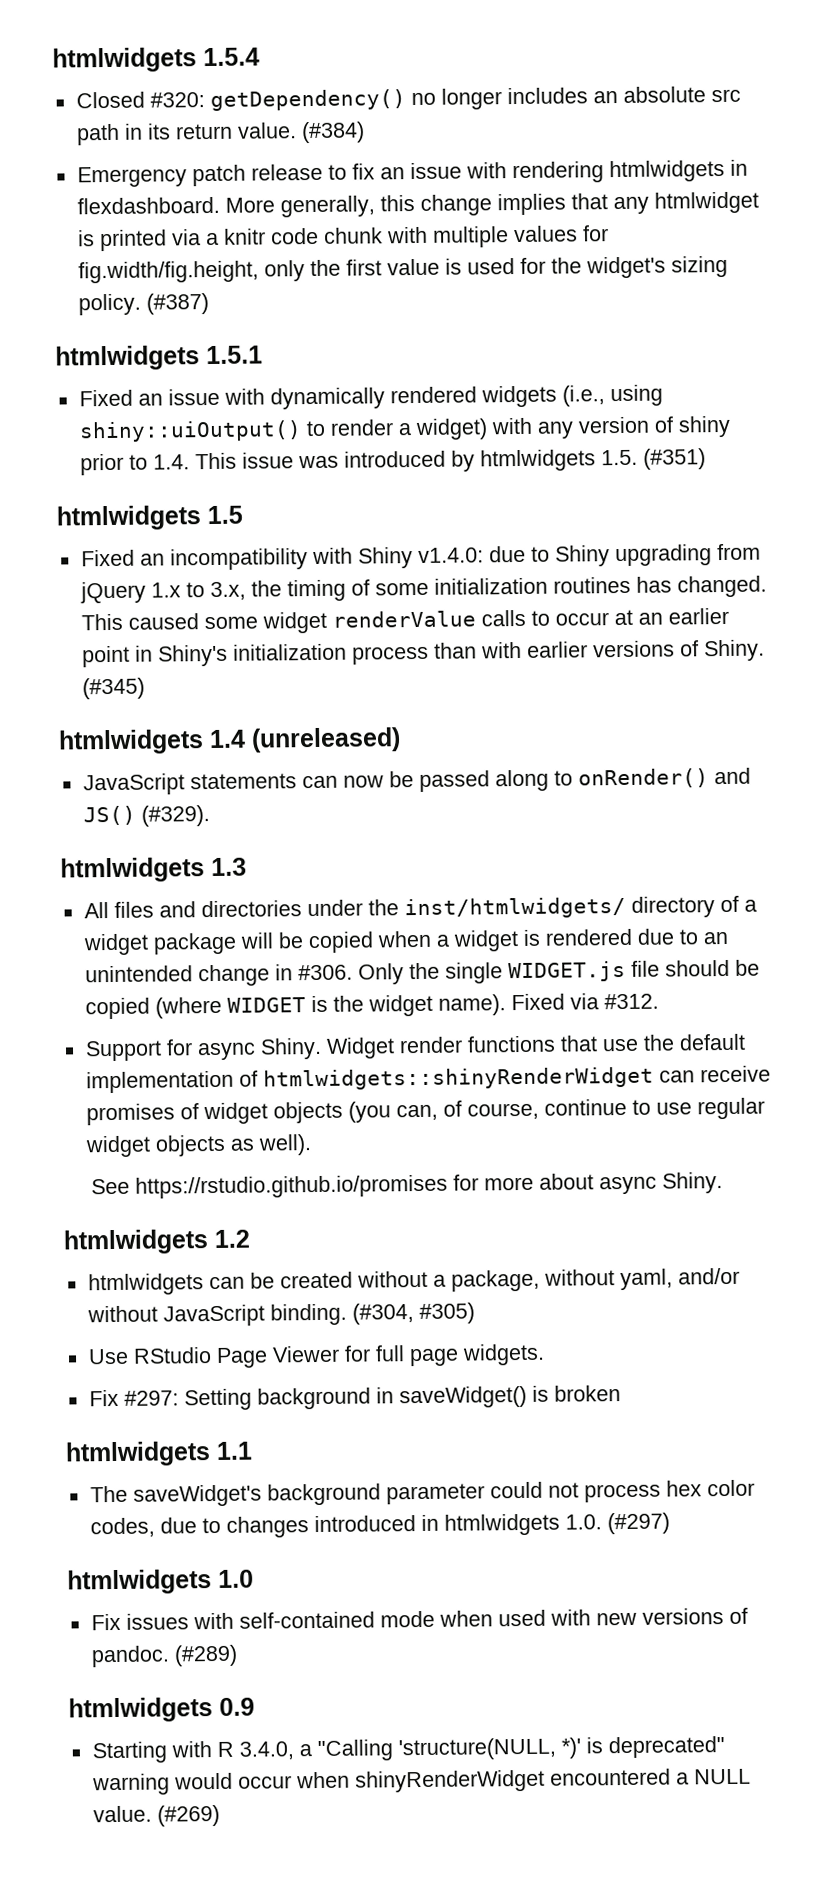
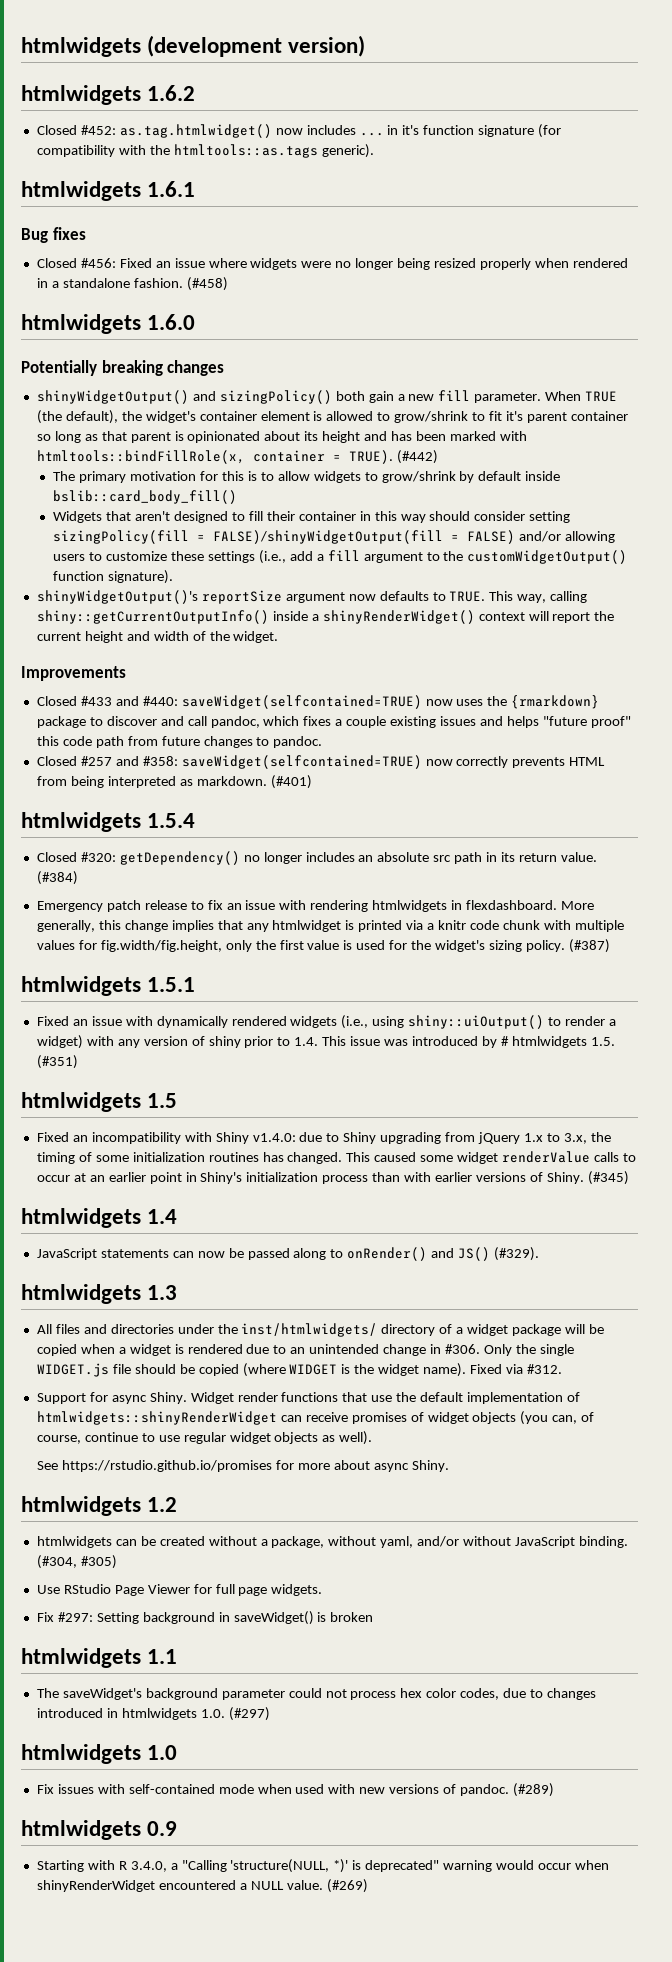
[52,47,197,73] htmlwidgets -> [21,35,366,57] [21,85,196,105] [36,124,562,138] [36,144,374,158] [21,181,196,201] [21,227,86,243] [36,258,628,270] [36,277,228,291] [21,314,196,334] [21,360,225,376] [36,390,618,404] [36,410,628,424] [36,431,527,443] [36,450,438,464] [53,471,561,483] [53,490,238,504] [53,511,571,523] [53,530,616,544] [53,550,628,564] [53,570,174,584] [36,590,588,604] [36,610,615,624] [36,631,279,643] [21,666,126,681] [36,695,600,709] [36,716,631,728] [36,736,323,748] [36,755,606,769] [36,775,312,789] [21,812,141,832] htmlwidgets (development version) // htmlwidgets 1.6.2 // Closed #452: as.tag.htmlwidget() now includes ... in it's function signature (for compatibility with the htmltools::as.tags generic). // htmlwidgets 1.6.1 // Bug fixes // Closed #456: Fixed an issue where widgets were no longer being resized properly when rendered in a standalone fashion. (#458) // htmlwidgets 1.6.0 // Potentially breaking changes // shinyWidgetOutput() and sizingPolicy() both gain a new fill parameter. When TRUE (the default), the widget's container element is allowed to grow/shrink to fit it's parent container so long as that parent is opinionated about its height and has been marked with htmltools::bindFillRole(x, container = TRUE). (#442) // The primary motivation for this is to allow widgets to grow/shrink by default inside bslib::card_body_fill() // Widgets that aren't designed to fill their container in this way should consider setting sizingPolicy(fill = FALSE)/shinyWidgetOutput(fill = FALSE) and/or allowing users to customize these settings (i.e., add a fill argument to the customWidgetOutput() function signature). // shinyWidgetOutput()'s reportSize argument now defaults to TRUE. This way, calling shiny::getCurrentOutputInfo() inside a shinyRenderWidget() context will report the current height and width of the widget. // Improvements // Closed #433 and #440: saveWidget(selfcontained=TRUE) now uses the {rmarkdown} package to discover and call pandoc, which fixes a couple existing issues and helps "future proof" this code path from future changes to pandoc. // Closed #257 and #358: saveWidget(selfcontained=TRUE) now correctly prevents HTML from being interpreted as markdown. (#401) // htmlwidgets
(475, 461) none -> [500,1036,509,1046] #
[251,727,401,753] (unreleased) -> (178, 1216) none

